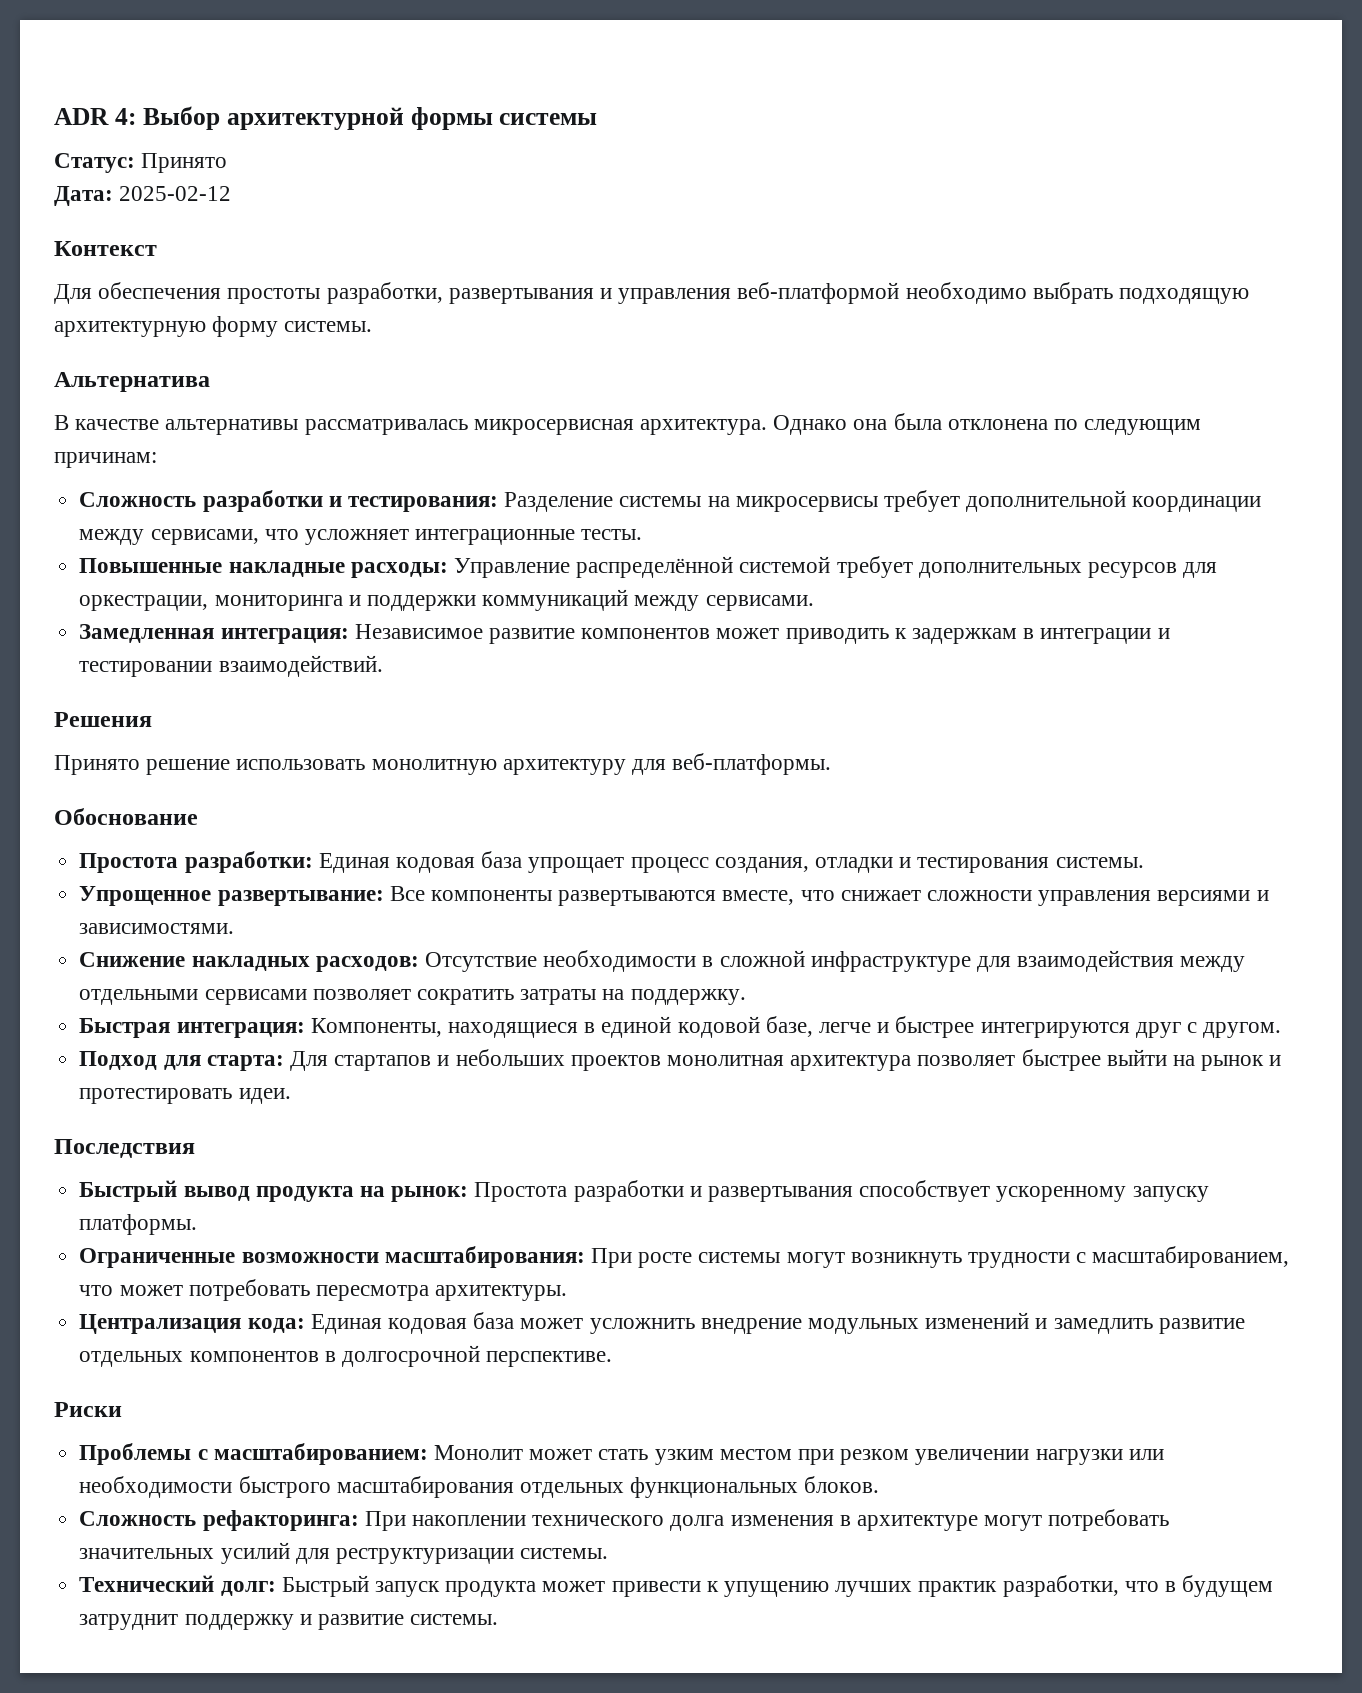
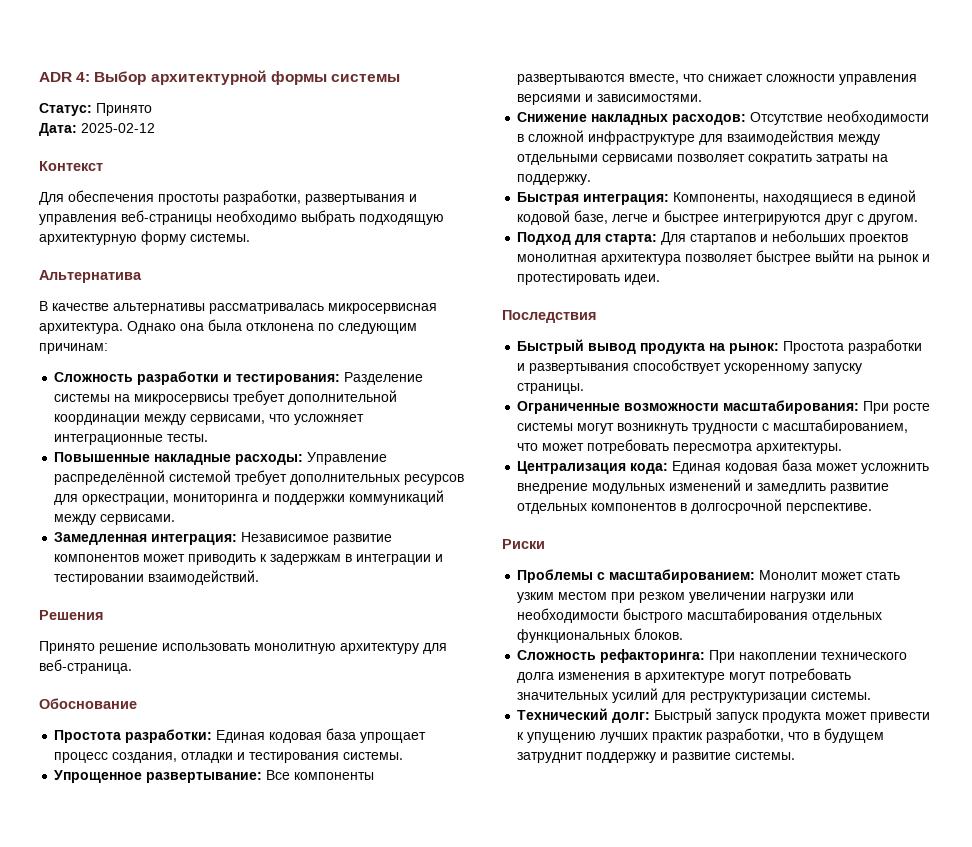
[737,282,900,304] веб-платформой -> [121,210,212,225] веб-страницы
[672,753,832,775] веб-платформы. -> [39,659,132,674] веб-страница.
[79,1214,198,1235] платформы. -> [517,383,585,394] страницы.

